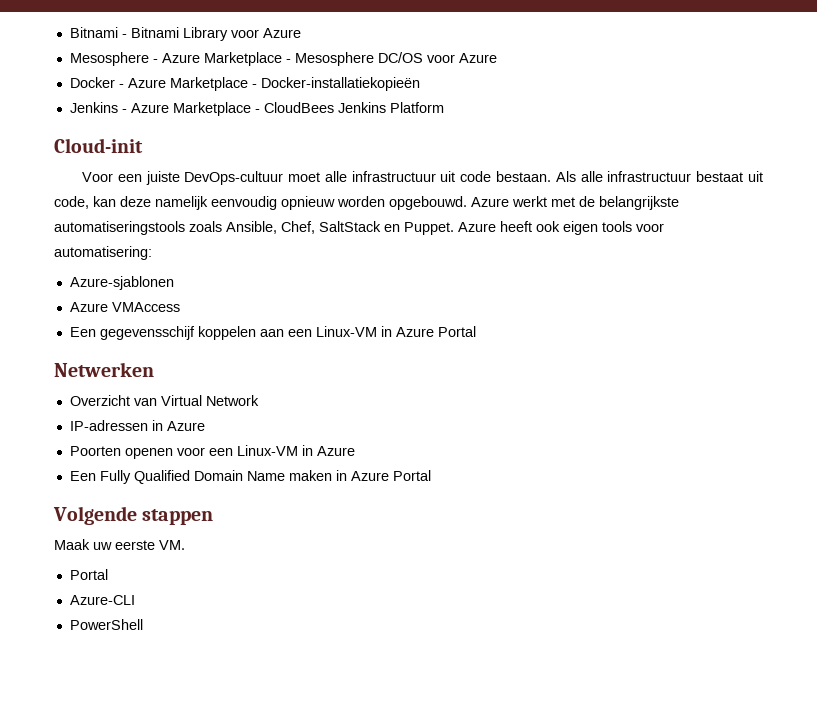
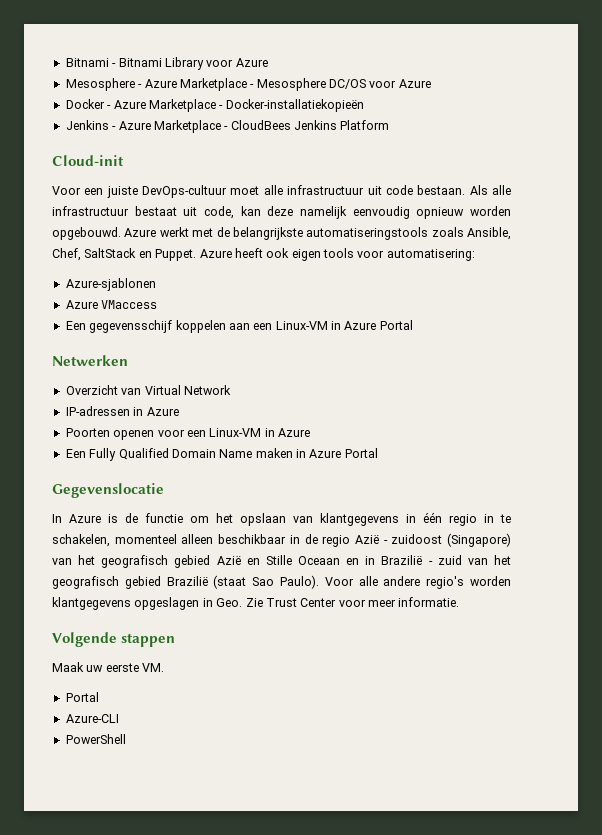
[111,302,180,312] VMAccess -> [101,300,158,309] VMaccess
(431, 475) none -> [52,483,164,498] [52,512,511,526] [52,533,511,547] [52,555,512,568] [52,575,512,589] [52,597,460,610] // Gegevenslocatie // In Azure is de functie om het opslaan van klantgegevens in één regio in te schakelen, momenteel alleen beschikbaar in de regio Azië - zuidoost (Singapore) van het geografisch gebied Azië en Stille Oceaan en in Brazilië - zuid van het geografisch gebied Brazilië (staat Sao Paulo). Voor alle andere regio's worden klantgegevens opgeslagen in Geo. Zie Trust Center voor meer informatie.

